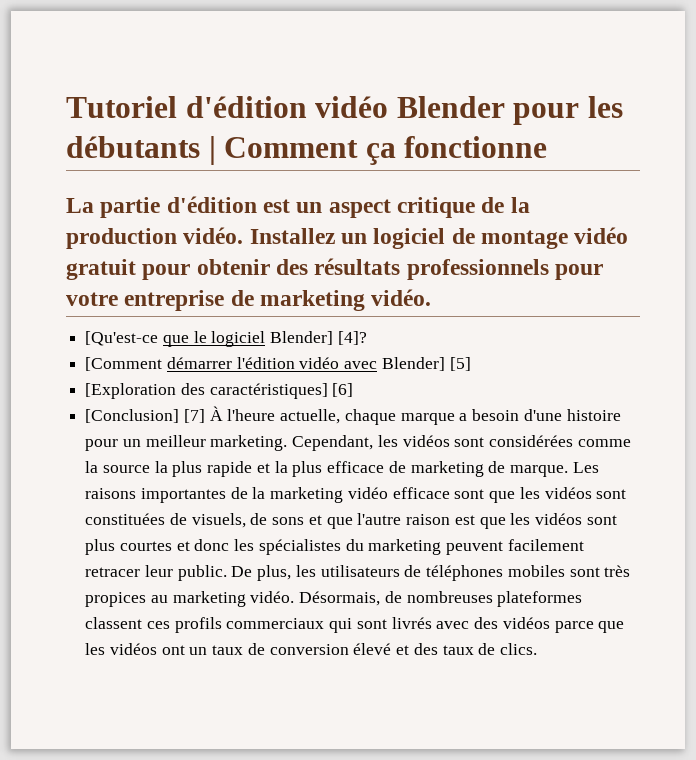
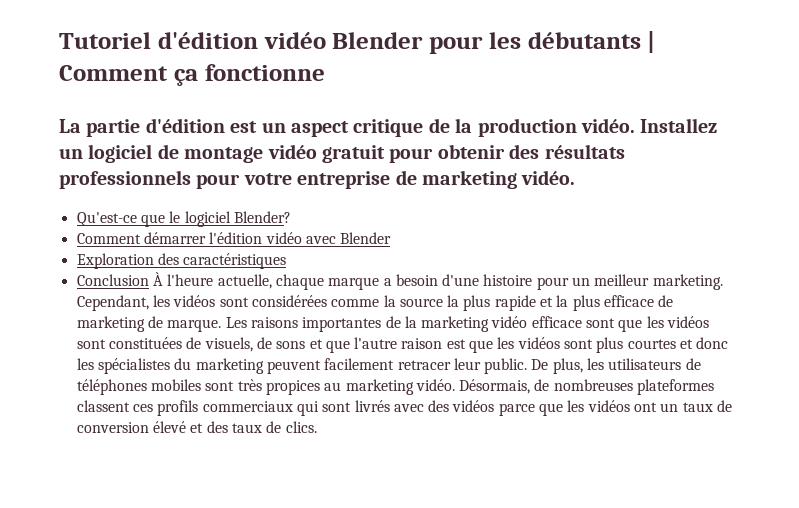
[85,331,159,346] [Qu'est-ce -> [76,212,137,226] Qu'est-ce
[270,331,367,345] [85,357,163,371] Blender] [4]? // [Comment -> [233,211,291,223] [76,233,141,244] Blender? // Comment
[381,357,471,371] [85,383,354,399] [85,409,205,423] Blender] [5] // [Exploration des caractéristiques] [6] // [Conclusion] [7] -> [340,232,392,244] [76,253,287,269] [76,274,149,286] Blender // Exploration des caractéristiques // Conclusion

